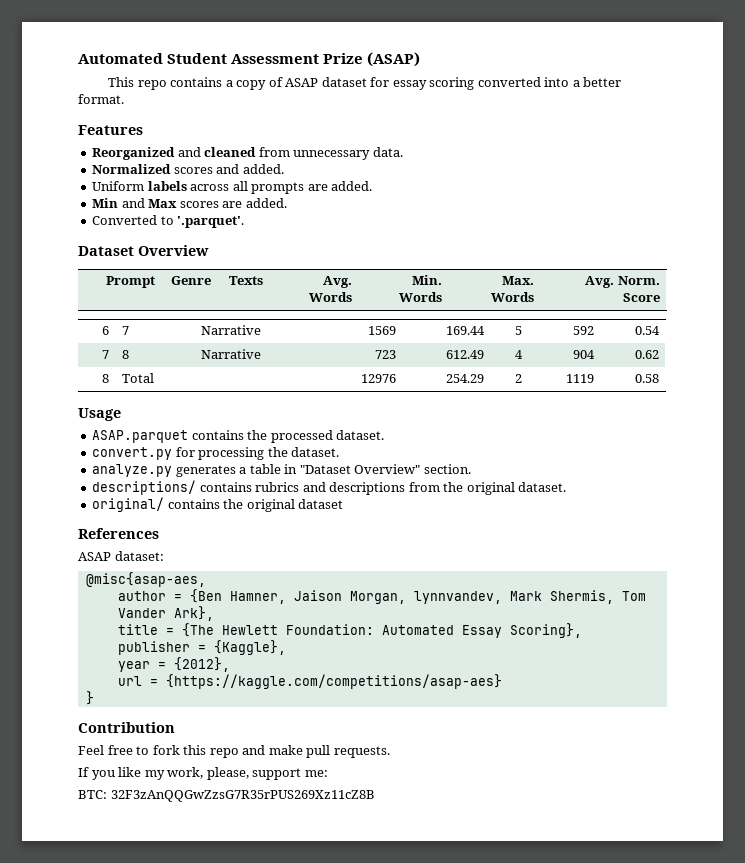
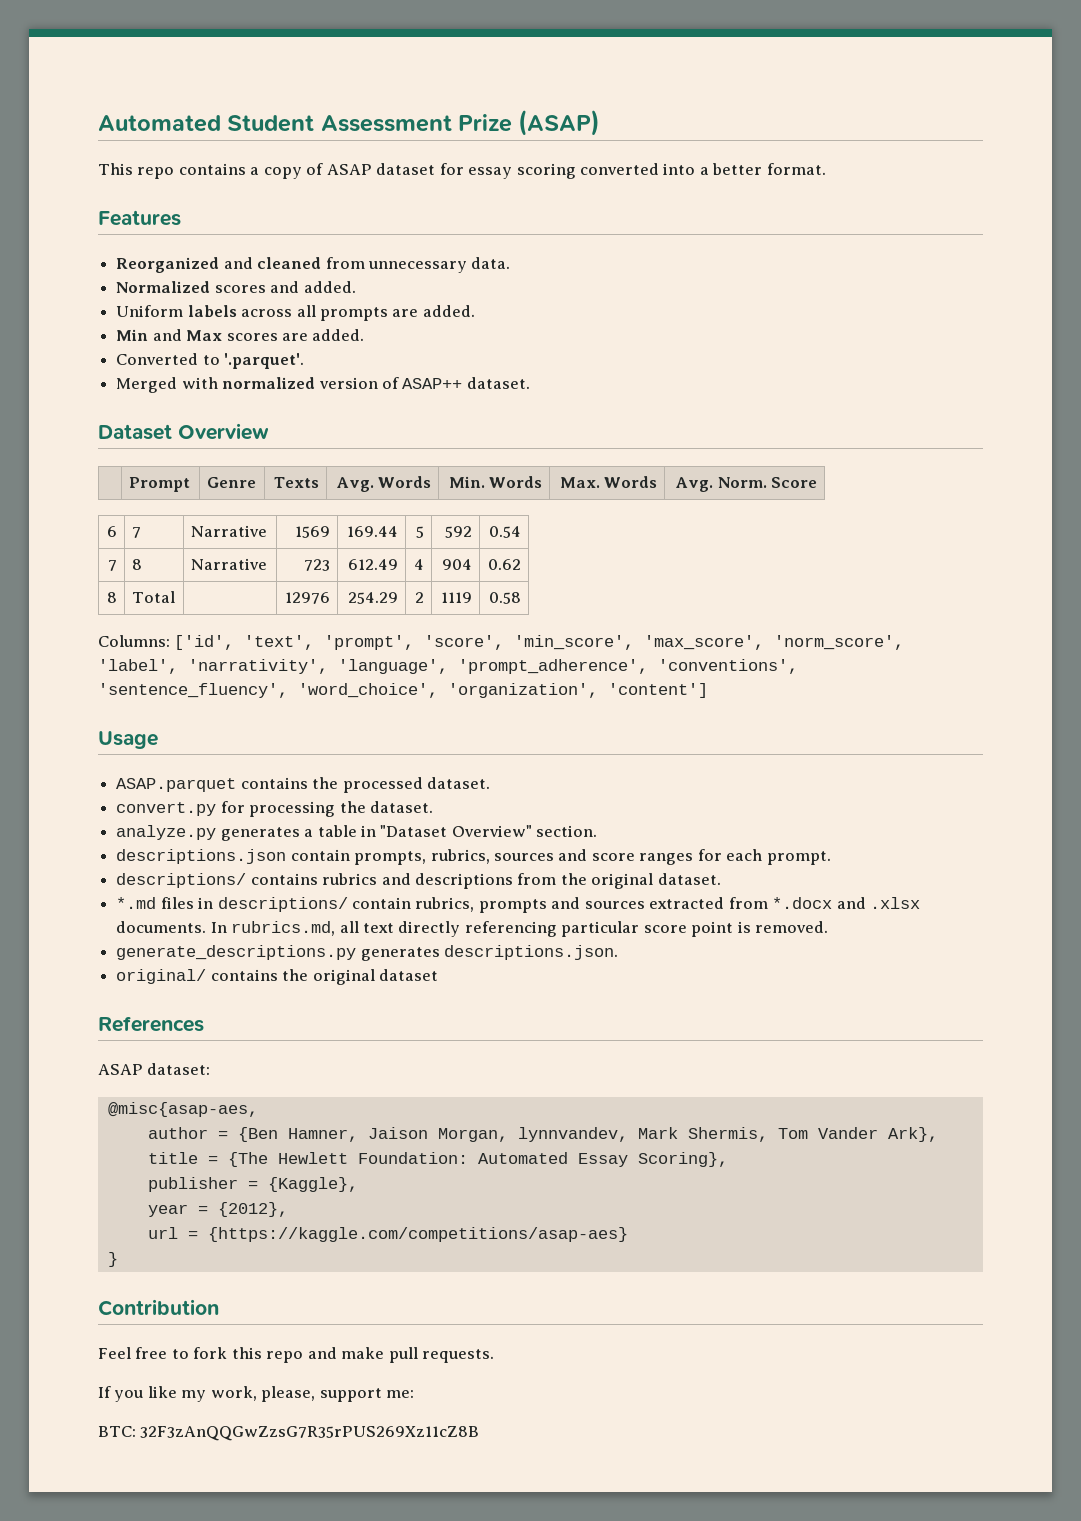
(245, 222) none -> [116,377,530,393] // Merged with normalized version of ASAP++ dataset.
(659, 378) none -> [98,635,905,650] [98,659,798,674] [98,683,708,698] // Columns: ['id', 'text', 'prompt', 'score', 'min_score', 'max_score', 'norm_score', 'label', 'narrativity', 'language', 'prompt_adherence', 'conventions', 'sentence_fluency', 'word_choice', 'organization', 'content']
(471, 469) none -> [116,849,831,865] // descriptions.json contain prompts, rubrics, sources and score ranges for each prompt.
(567, 487) none -> [116,897,921,913] [116,921,829,937] [116,945,619,961] // *.md files in descriptions/ contain rubrics, prompts and sources extracted from *.docx and .xlsx documents. In rubrics.md, all text directly referencing particular score point is removed. // generate_descriptions.py generates descriptions.json.

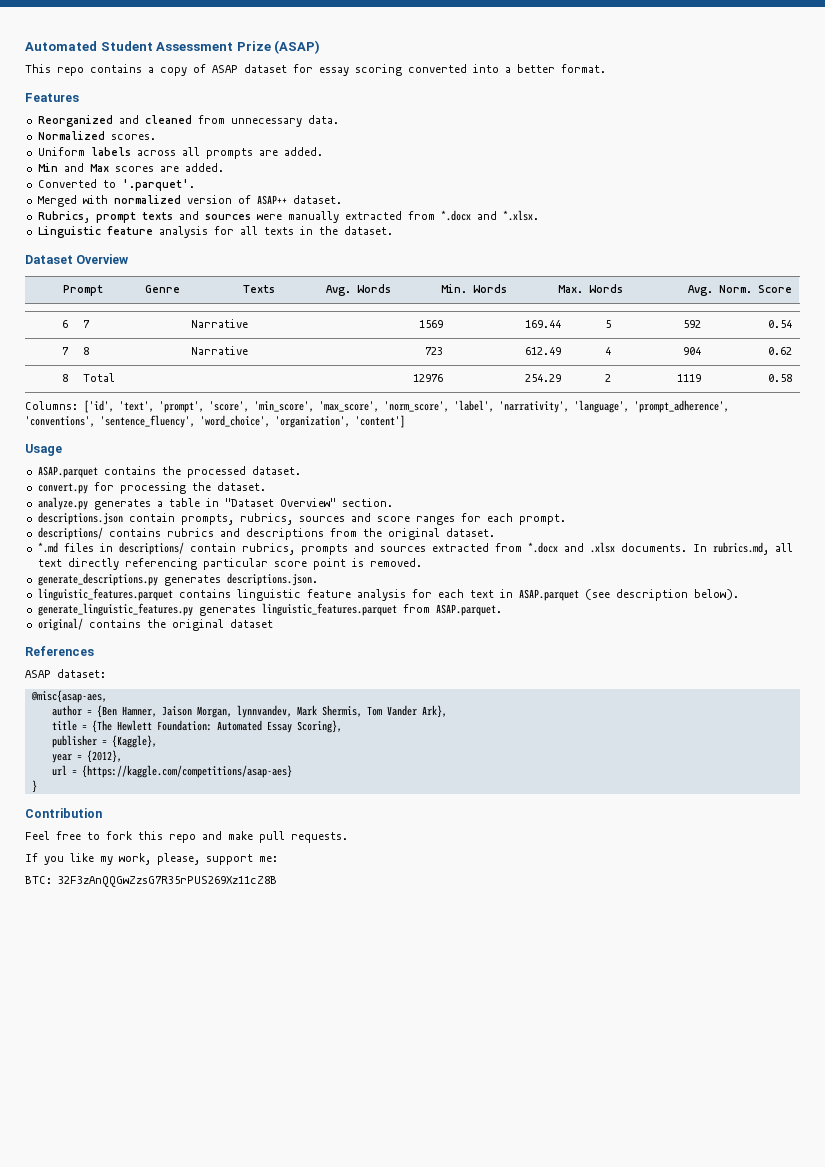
[214,281,356,293] scores and added. -> [110,134,156,140] scores.
(530, 383) none -> [37,210,539,223] [37,226,393,238] // Rubrics, prompt texts and sources were manually extracted from *.docx and *.xlsx. // Linguistic feature analysis for all texts in the dataset.
(619, 952) none -> [37,588,739,601] [37,603,502,616] // linguistic_features.parquet contains linguistic feature analysis for each text in ASAP.parquet (see description below). // generate_linguistic_features.py generates linguistic_features.parquet from ASAP.parquet.

